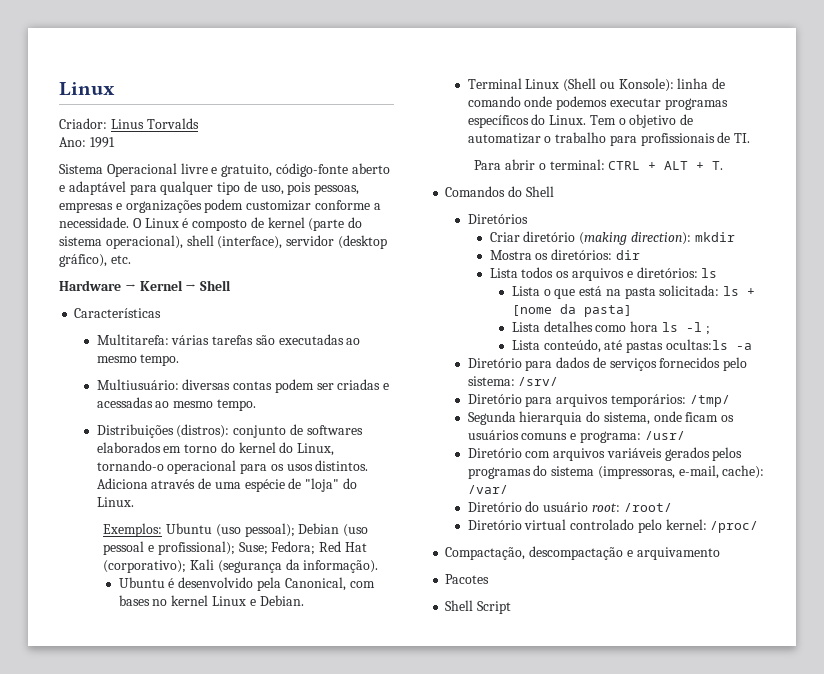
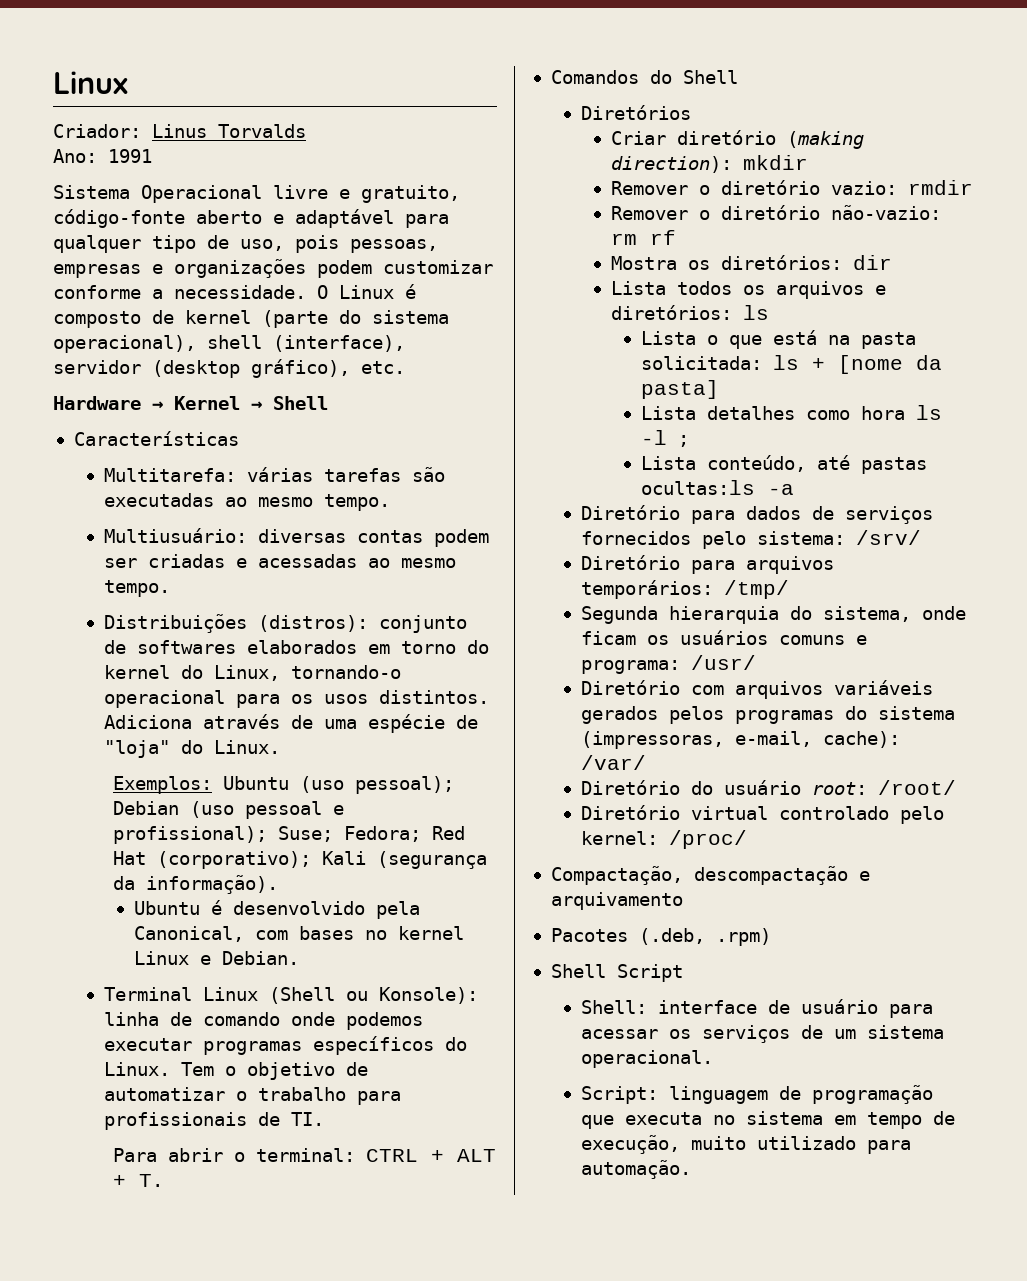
(735, 237) none -> [610,180,973,195] [610,205,941,220] [610,230,676,245] // Remover o diretório vazio: rmdir // Remover o diretório não-vazio: rm rf
(490, 579) none -> [638,928,771,946] (.deb, .rpm)
(512, 607) none -> [580,999,933,1018] [580,1025,944,1043] [580,1050,713,1068] [580,1085,933,1104] [580,1111,955,1129] [580,1135,911,1154] [580,1160,691,1179] // Shell: interface de usuário para acessar os serviços de um sistema operacional. // Script: linguagem de programação que executa no sistema em tempo de execução, muito utilizado para automação.

